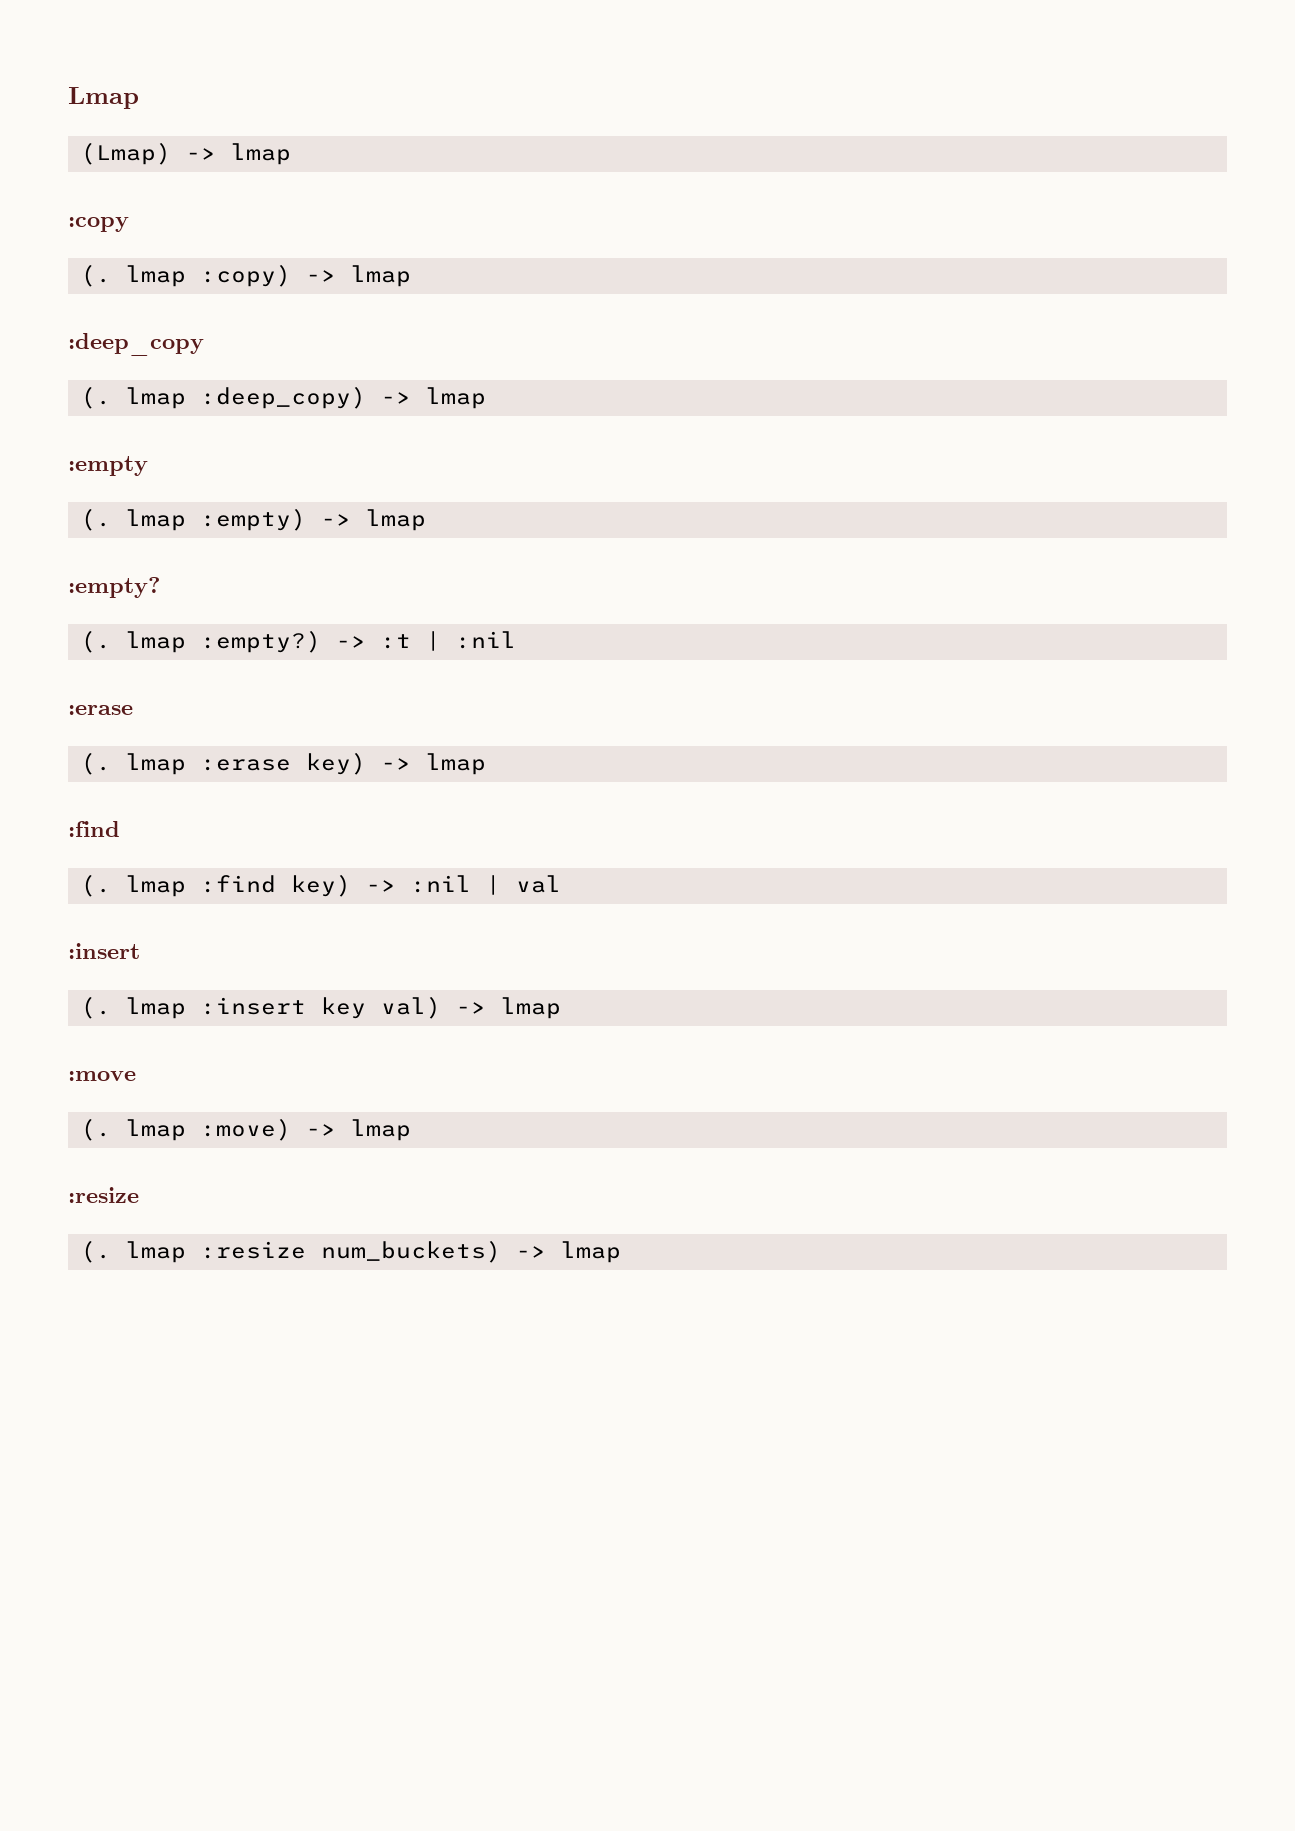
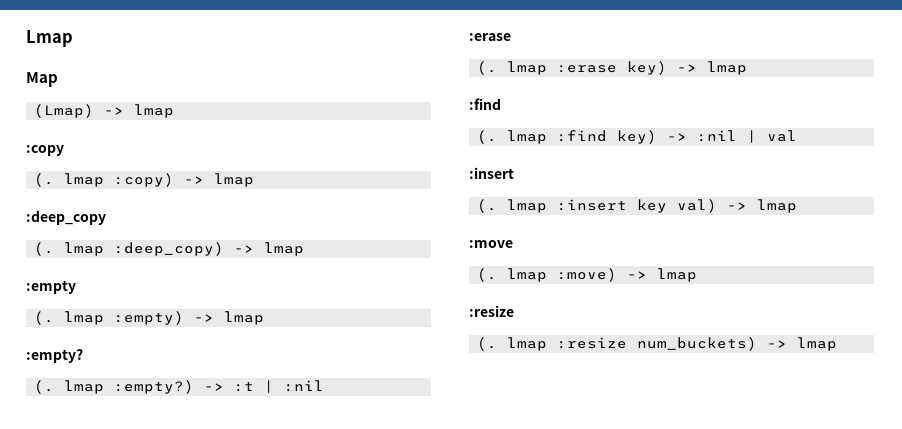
(139, 98) none -> [26,72,58,87] // Map

